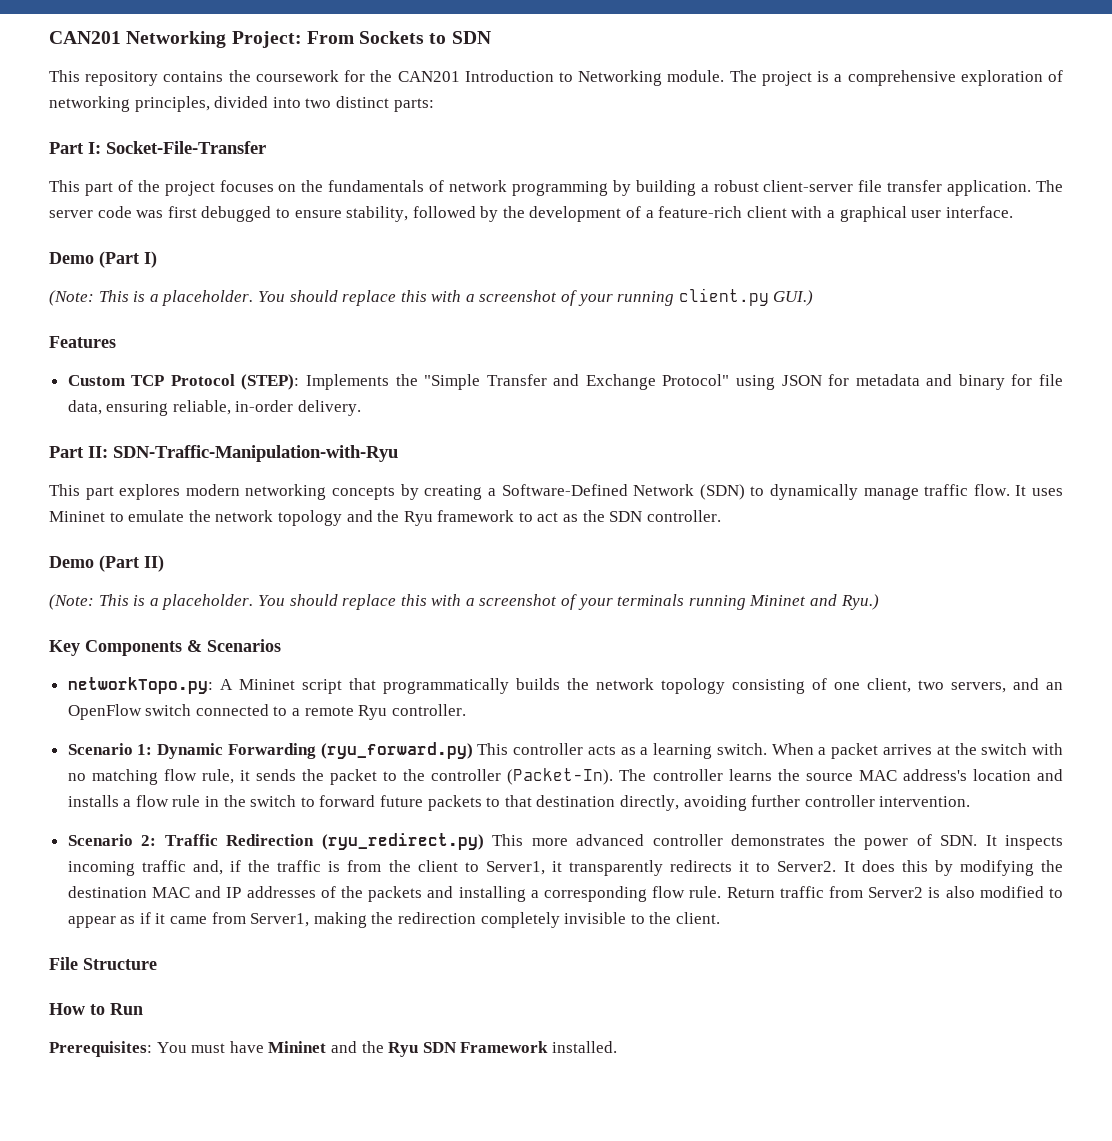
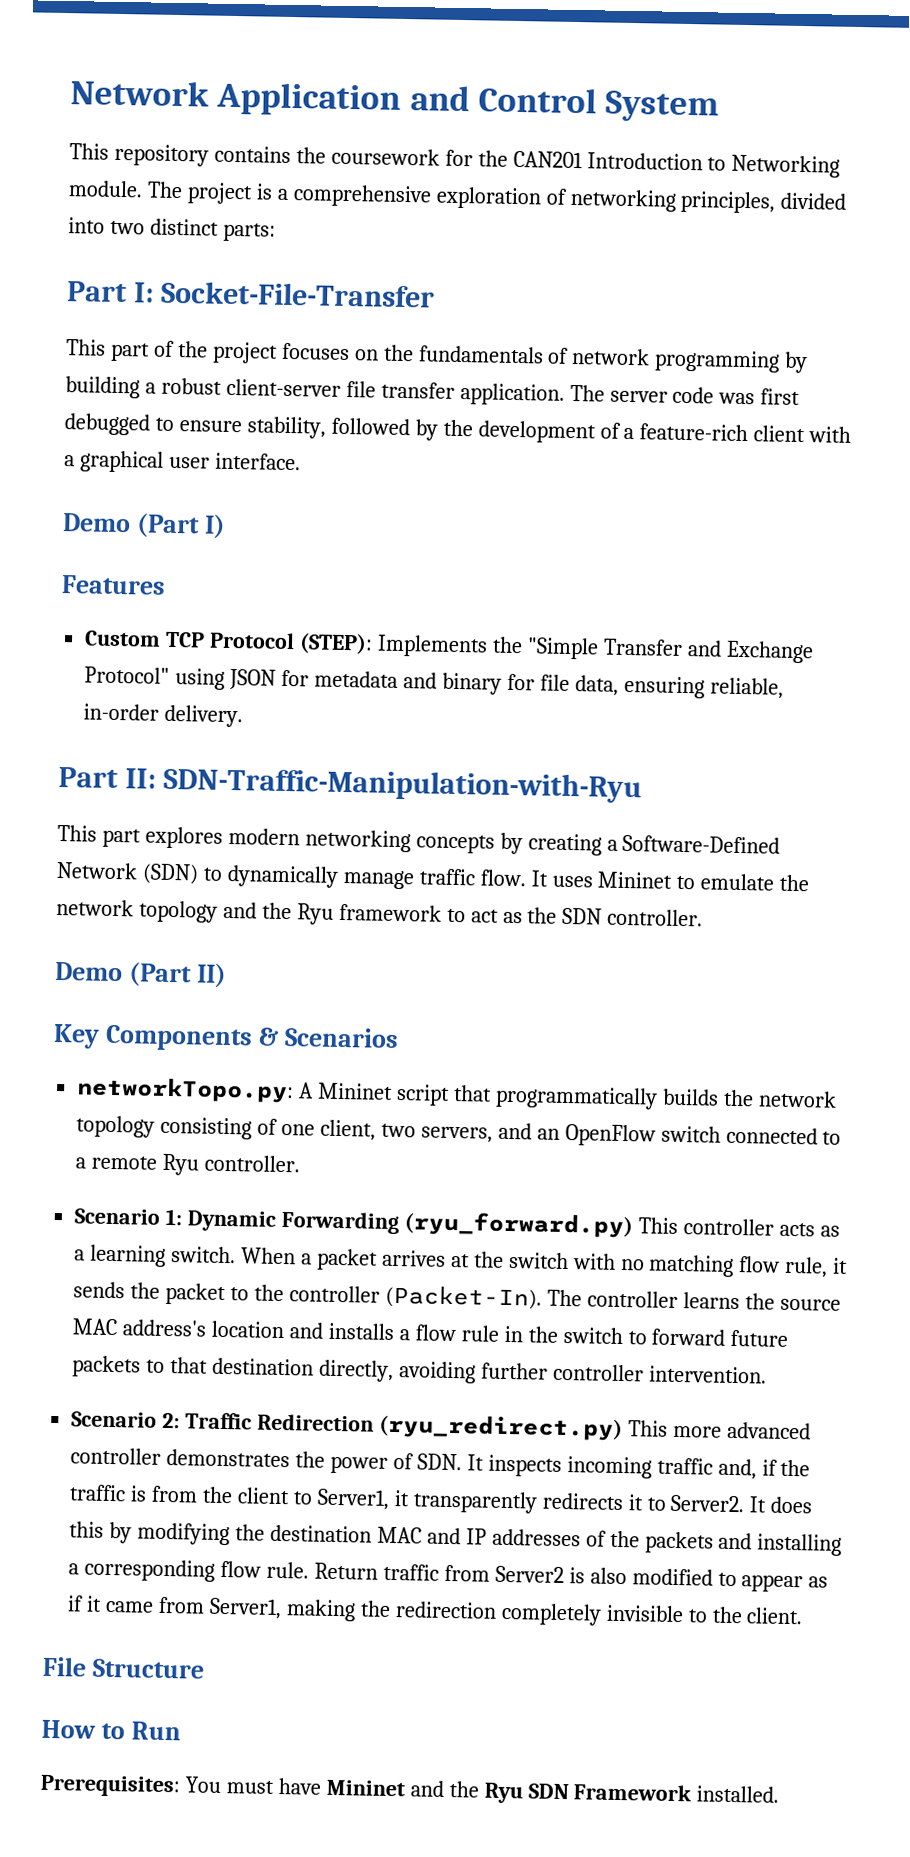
[49,31,491,48] CAN201 Networking Project: From Sockets to SDN -> [70,79,720,123] Network Application and Control System
[49,288,814,306] // (Note: This is a placeholder. You should replace this with a screenshot of your running client.py GUI.) -> (226, 526) none
[49,594,879,610] // (Note: This is a placeholder. You should replace this with a screenshot of your terminals running Mininet and Ryu.) -> (227, 975) none

